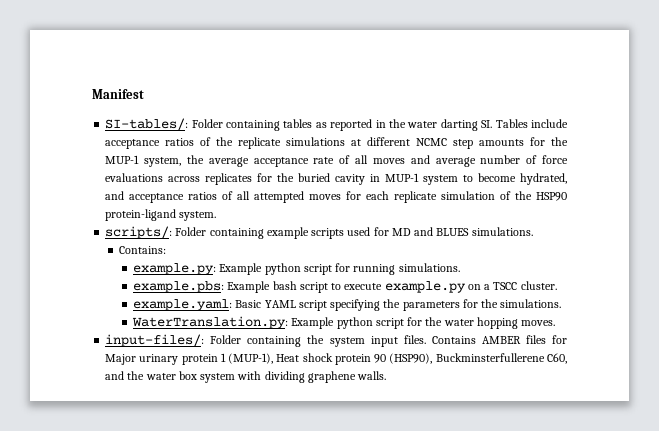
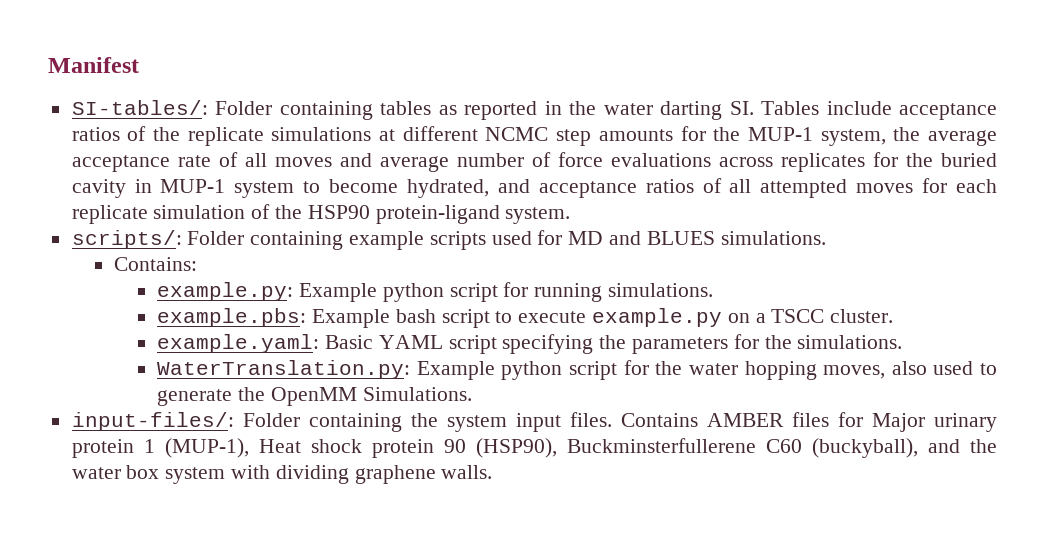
[521,320,556,326] moves. -> [823,361,998,379] [157,387,472,406] moves, also used to generate the OpenMM Simulations.
[547,353,567,364] C60, -> [765,438,918,458] C60 (buckyball),

